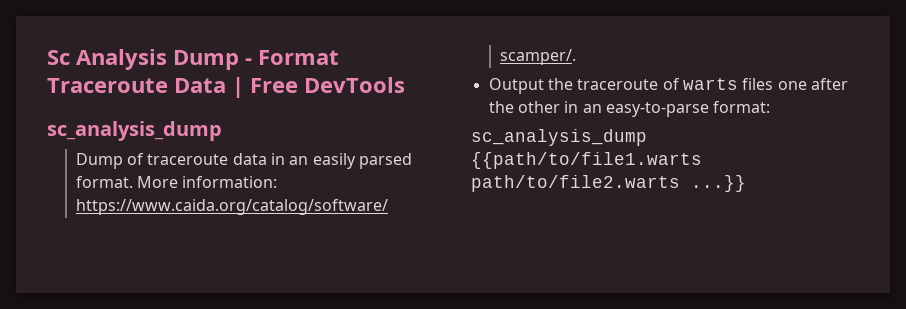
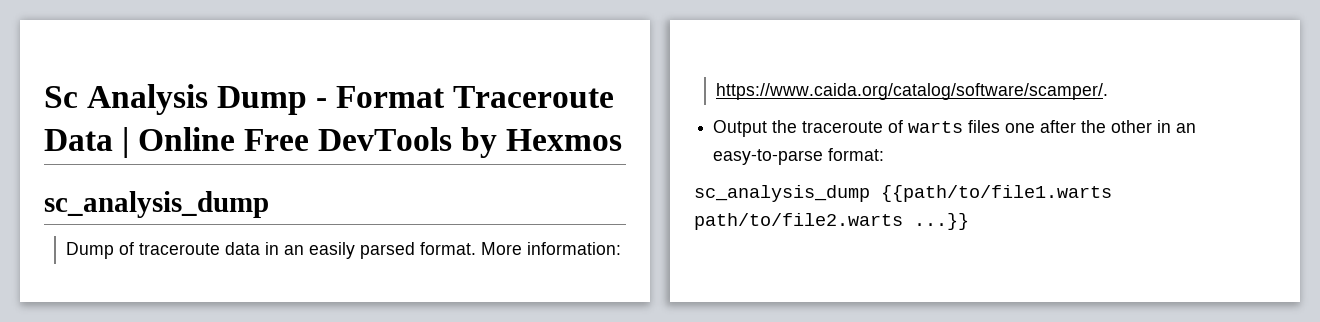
(244, 87) none -> [138,127,236,151] Online
(405, 85) none -> [461,127,623,158] by Hexmos

